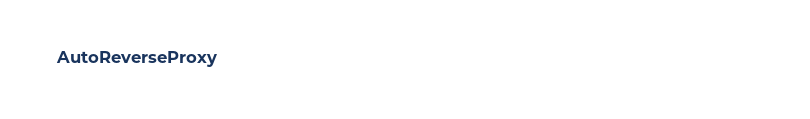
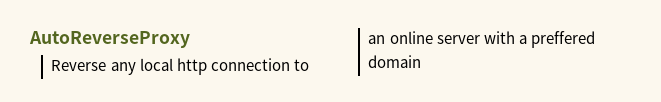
(217, 59) none -> [51,58,309,75] [368,31,595,48] [368,55,422,68] // Reverse any local http connection to an online server with a preffered domain

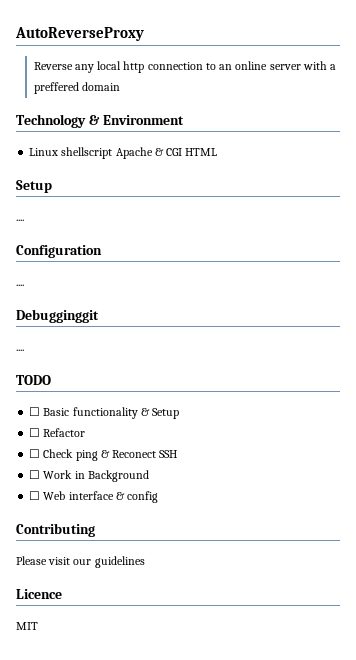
(422, 61) none -> [16,114,184,128] [29,147,218,159] [16,180,52,193] [16,219,24,221] [16,245,102,258] [16,284,24,286] [16,309,99,323] [16,349,24,351] [16,375,51,385] [29,407,180,419] [29,428,86,437] [29,449,178,461] [29,470,149,482] [29,491,159,503] [16,523,95,537] [16,556,145,568] [16,589,62,599] [16,622,38,630] // Technology & Environment // Linux shellscript Apache & CGI HTML // Setup // .... // Configuration // .... // Debugginggit // .... // TODO // ☐ Basic functionality & Setup // ☐ Refactor // ☐ Check ping & Reconect SSH // ☐ Work in Background // ☐ Web interface & config // Contributing // Please visit our guidelines // Licence // MIT

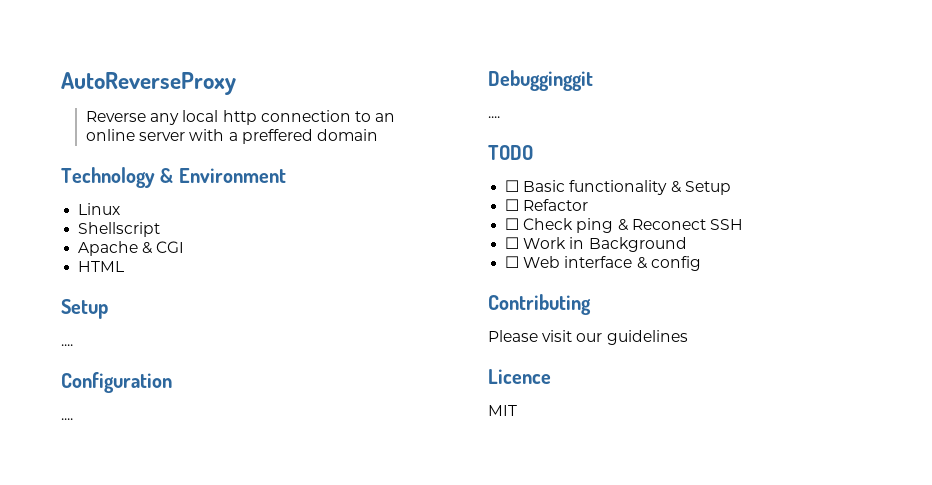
[61,147,113,159] shellscript -> [78,222,161,237] // Shellscript //
(183, 152) none -> (185, 247) //

